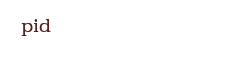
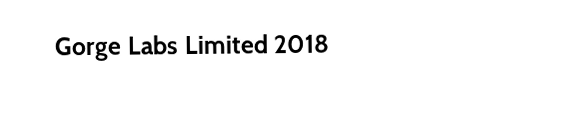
[21,19,51,36] pid -> [54,34,330,62] Gorge Labs Limited 2018

